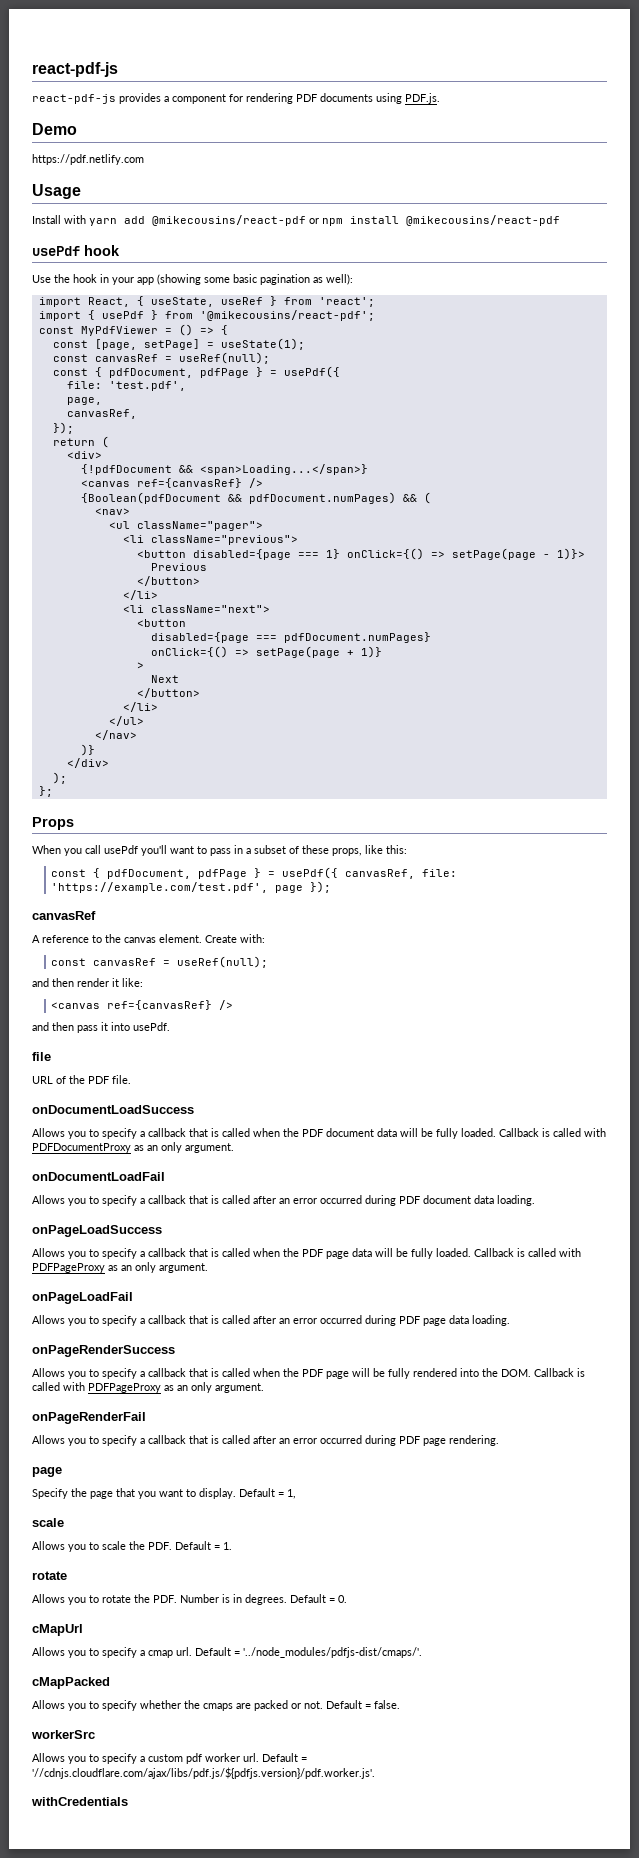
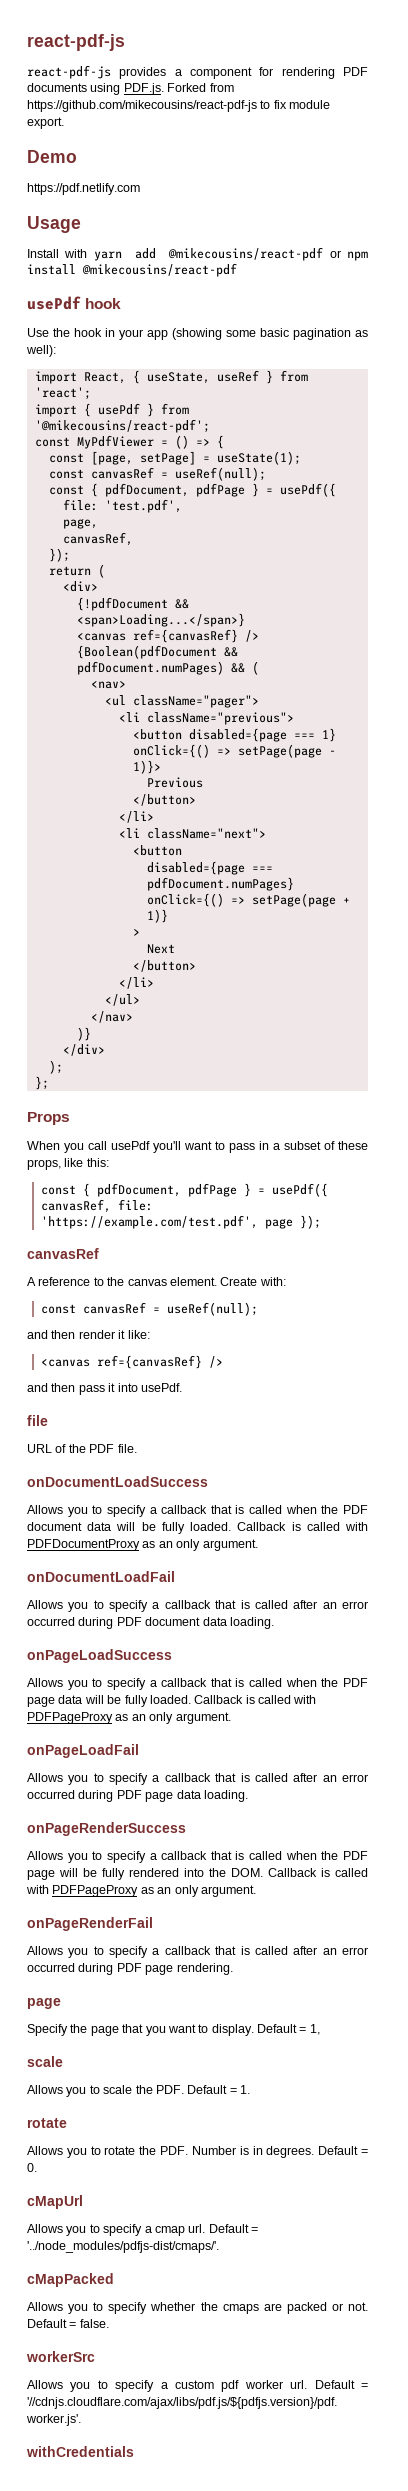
(440, 98) none -> [167,83,234,92] [27,100,331,112] [27,117,64,129] Forked from https://github.com/mikecousins/react-pdf-js to fix module export.

